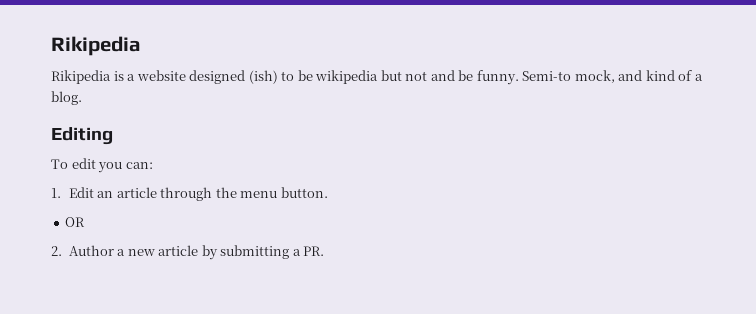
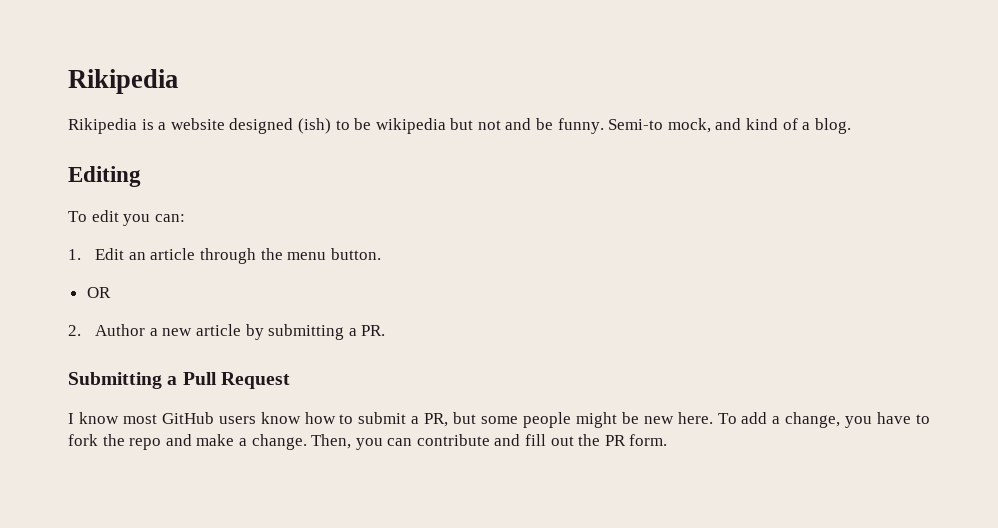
(325, 251) none -> [68,372,290,389] [68,412,930,428] [68,434,668,450] // Submitting a Pull Request // I know most GitHub users know how to submit a PR, but some people might be new here. To add a change, you have to fork the repo and make a change. Then, you can contribute and fill out the PR form.

